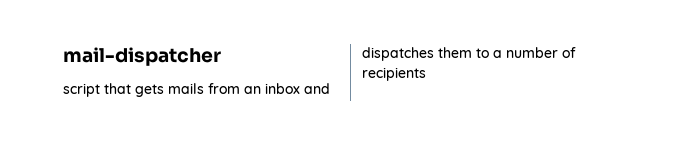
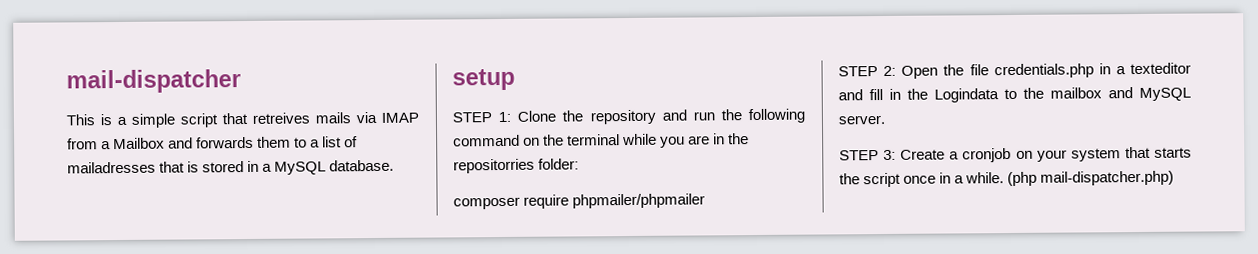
[63,83,330,97] [362,47,576,61] [362,67,426,81] script that gets mails from an inbox and dispatches them to a number of recipients -> [66,111,419,128] [67,136,359,150] [67,159,395,175] [452,68,515,91] [452,108,805,125] [453,133,750,148] [453,158,580,174] [453,193,706,210] [838,62,1191,79] [838,87,1191,103] [838,114,885,125] [839,146,1192,163] [839,170,1175,188] This is a simple script that retreives mails via IMAP from a Mailbox and forwards them to a list of mailadresses that is stored in a MySQL database. // setup // STEP 1: Clone the repository and run the following command on the terminal while you are in the repositorries folder: // composer require phpmailer/phpmailer // STEP 2: Open the file credentials.php in a texteditor and fill in the Logindata to the mailbox and MySQL server. // STEP 3: Create a cronjob on your system that starts the script once in a while. (php mail-dispatcher.php)

